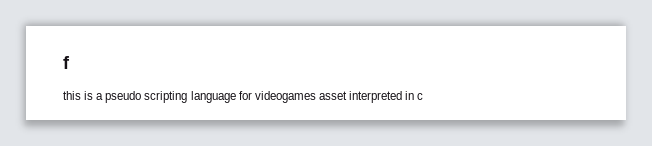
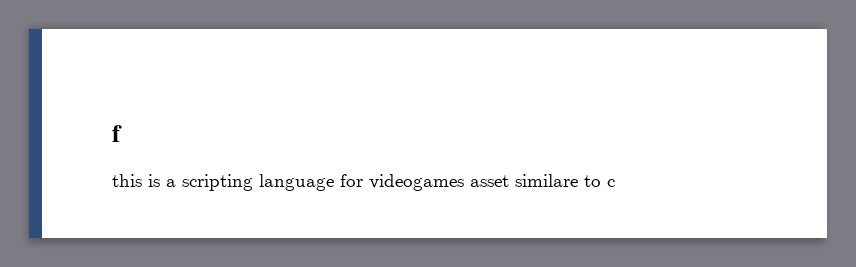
[105,91,142,103] pseudo -> (176, 183) none
[348,91,415,103] interpreted in -> [515,174,601,187] similare to

